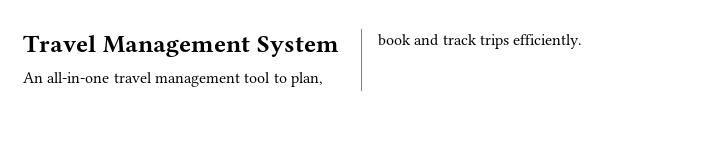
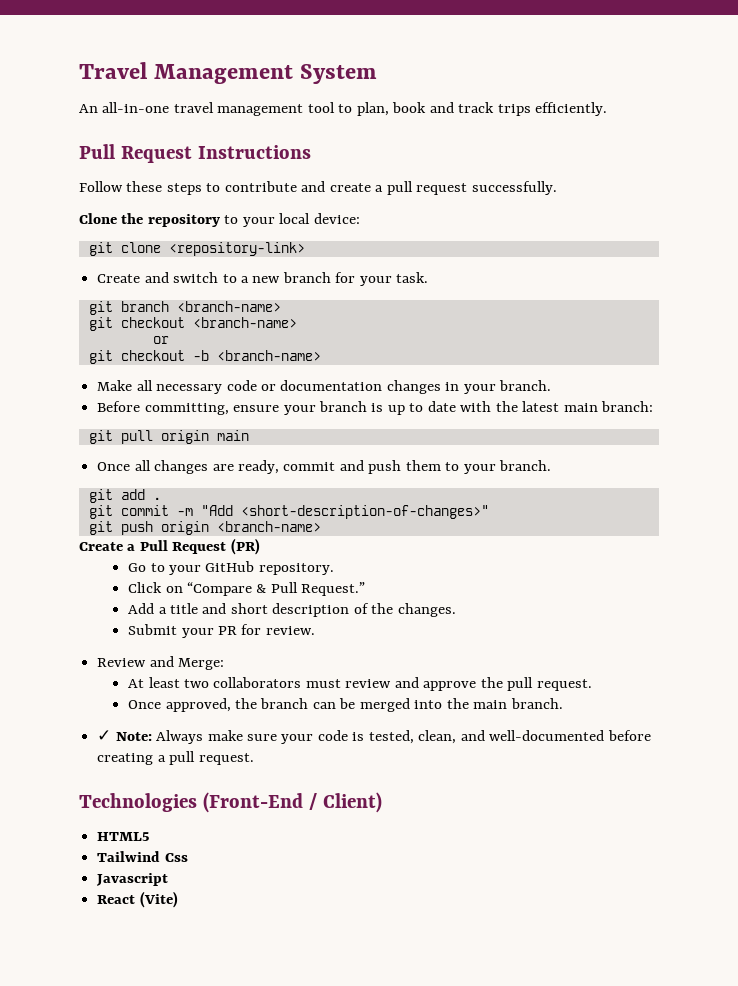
(583, 41) none -> [79,144,311,163] [79,181,557,195] [79,213,360,227] [88,242,305,256] [97,272,429,286] [88,301,281,315] [88,317,297,331] [152,336,169,344] [88,350,321,364] [97,380,552,394] [97,401,654,415] [88,430,249,444] [97,460,552,474] [88,489,161,503] [88,505,489,519] [88,521,321,535] [79,538,260,555] [128,561,334,575] [128,582,366,596] [128,603,456,617] [128,624,315,638] [97,656,225,670] [128,677,592,691] [128,698,563,712] [97,730,651,744] [97,751,254,765] [79,792,382,813] [97,832,150,841] [97,851,188,862] [96,873,169,886] [97,891,178,908] // Pull Request Instructions // Follow these steps to contribute and create a pull request successfully. // Clone the repository to your local device: // git clone <repository-link> // Create and switch to a new branch for your task. // git branch <branch-name> // git checkout <branch-name> // or // git checkout -b <branch-name> // Make all necessary code or documentation changes in your branch. // Before committing, ensure your branch is up to date with the latest main branch: // git pull origin main // Once all changes are ready, commit and push them to your branch. // git add . // git commit -m "Add <short-description-of-changes>" // git push origin <branch-name> // Create a Pull Request (PR) // Go to your GitHub repository. // Click on “Compare & Pull Request.” // Add a title and short description of the changes. // Submit your PR for review. // Review and Merge: // At least two collaborators must review and approve the pull request. // Once approved, the branch can be merged into the main branch. // ✓ Note: Always make sure your code is tested, clean, and well-documented before creating a pull request. // Technologies (Front-End / Client) // HTML5 // Tailwind Css // Javascript // React (Vite)

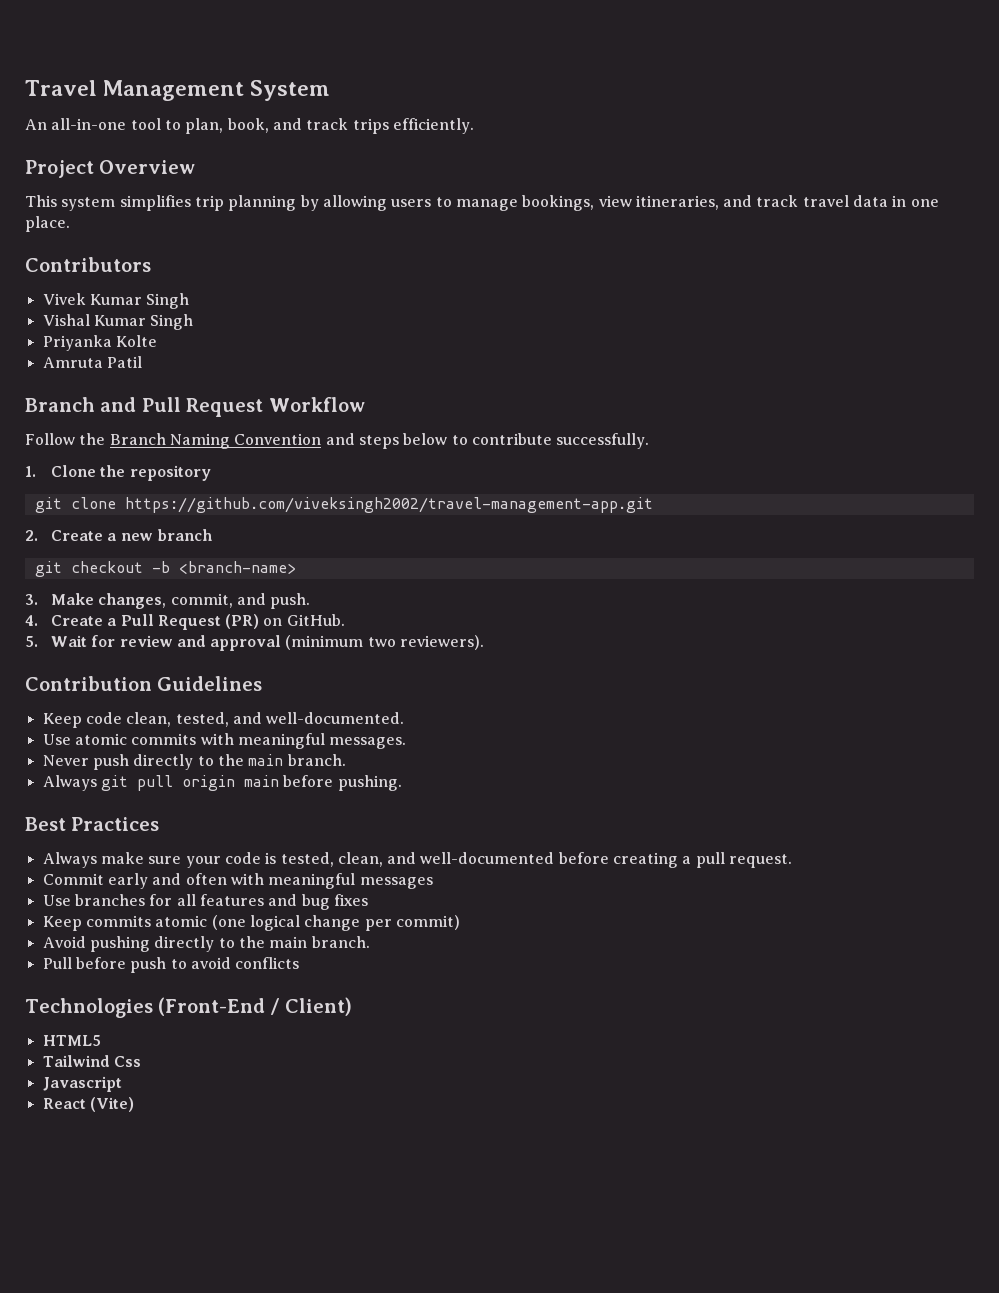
[173,102,304,116] travel management -> (127, 124) none
[392,102,427,113] book -> [227,118,269,133] book,
[79,144,311,163] Pull Request Instructions -> [25,160,196,178] [25,195,939,211] [25,216,70,232] [25,257,151,272] [42,293,190,309] [42,314,194,330] [42,335,157,351] [42,356,142,368] [25,397,365,417] Project Overview // This system simplifies trip planning by allowing users to manage bookings, view itineraries, and track travel data in one place. // Contributors // Vivek Kumar Singh // Vishal Kumar Singh // Priyanka Kolte // Amruta Patil // Branch and Pull Request Workflow
[126,181,468,195] these steps to contribute and create a pull request -> [79,433,552,449] the Branch Naming Convention and steps below to contribute
(557, 188) none -> [25,466,36,477] 1.
[224,213,360,227] [88,242,305,256] [97,272,429,286] [88,301,281,315] [88,317,297,331] [152,336,169,344] [88,350,321,364] [97,380,552,394] [97,401,654,415] [88,430,249,444] [97,460,552,474] [88,489,161,503] [88,505,489,519] [88,521,321,535] to your local device: // git clone <repository-link> // Create and switch to a new branch for your task. // git branch <branch-name> // git checkout <branch-name> // or // git checkout -b <branch-name> // Make all necessary code or documentation changes in your branch. // Before committing, ensure your branch is up to date with the latest main branch: // git pull origin main // Once all changes are ready, commit and push them to your branch. // git add . // git commit -m "Add <short-description-of-changes>" // git push origin <branch-name> // -> [34,497,653,513] [25,529,212,541] [34,561,296,577] [25,593,311,609] [25,615,38,626] // git clone https://github.com/viveksingh2002/travel-management-app.git // 2. Create a new branch // git checkout -b <branch-name> // 3. Make changes, commit, and push. // 4.
[128,561,334,575] [128,582,366,596] [128,603,456,617] [128,624,315,638] [97,656,225,670] [128,677,592,691] [128,698,563,712] [97,730,152,741] // Go to your GitHub repository. // Click on “Compare & Pull Request.” // Add a title and short description of the changes. // Submit your PR for review. // Review and Merge: // At least two collaborators must review and approve the pull request. // Once approved, the branch can be merged into the main branch. // ✓ Note: -> [263,614,345,626] [25,635,485,651] [25,676,263,691] [42,712,405,728] [42,733,407,749] [42,754,346,770] [42,775,402,791] [25,817,160,831] on GitHub. // 5. Wait for review and approval (minimum two reviewers). // Contribution Guidelines // Keep code clean, tested, and well-documented. // Use atomic commits with meaningful messages. // Never push directly to the main branch. // Always git pull origin main before pushing. // Best Practices //
(254, 759) none -> [42,873,433,889] [42,894,368,910] [42,915,460,931] [42,936,370,952] [42,957,300,973] // Commit early and often with meaningful messages // Use branches for all features and bug fixes // Keep commits atomic (one logical change per commit) // Avoid pushing directly to the main branch. // Pull before push to avoid conflicts

